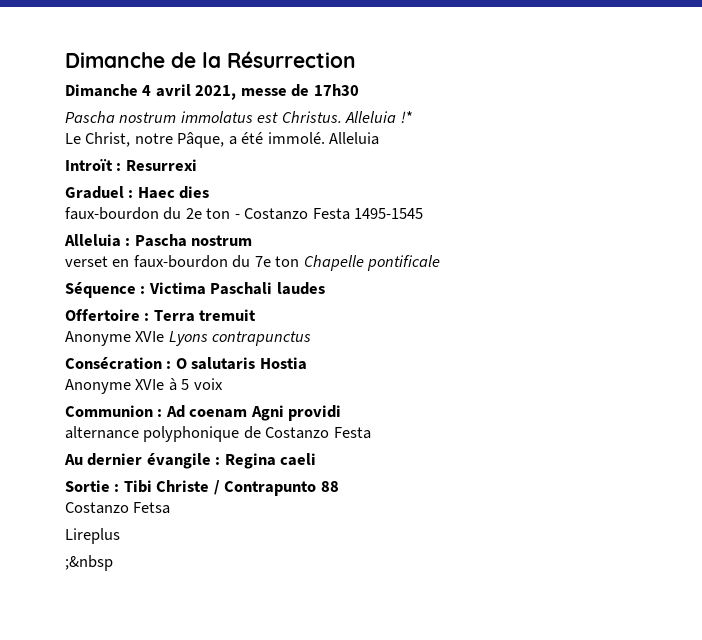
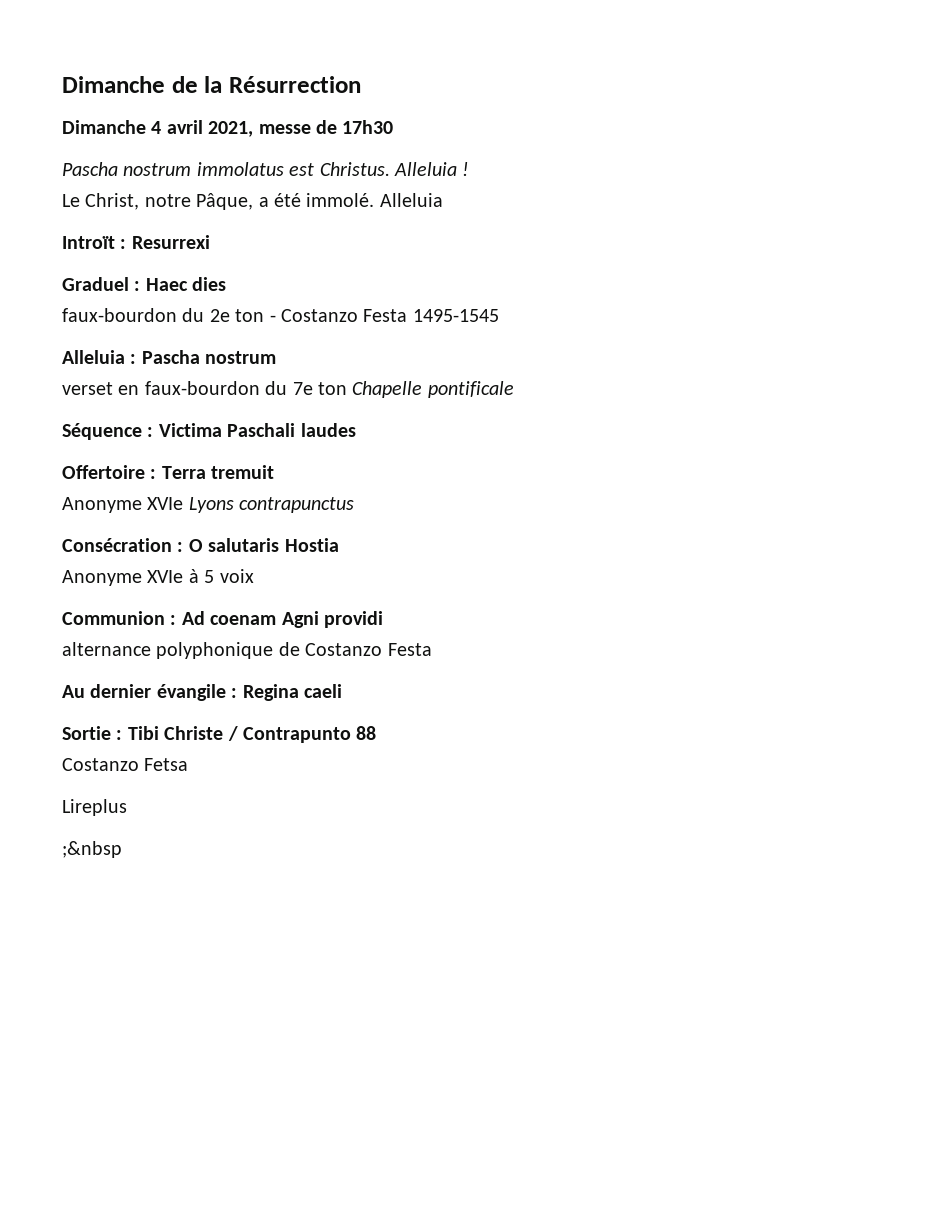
[400,111,413,123] !* -> [462,162,470,176] !

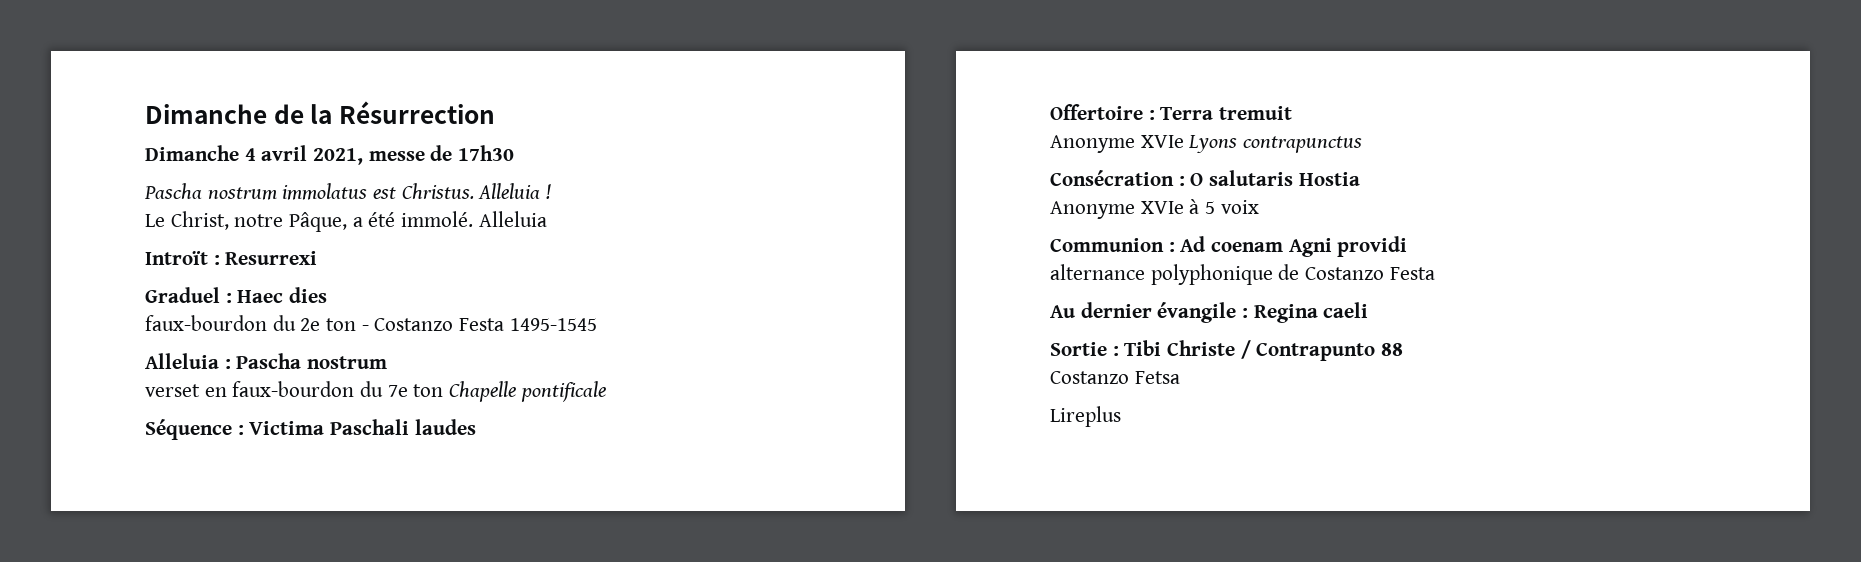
[62,841,122,858] // ;&nbsp -> (1121, 416) none

